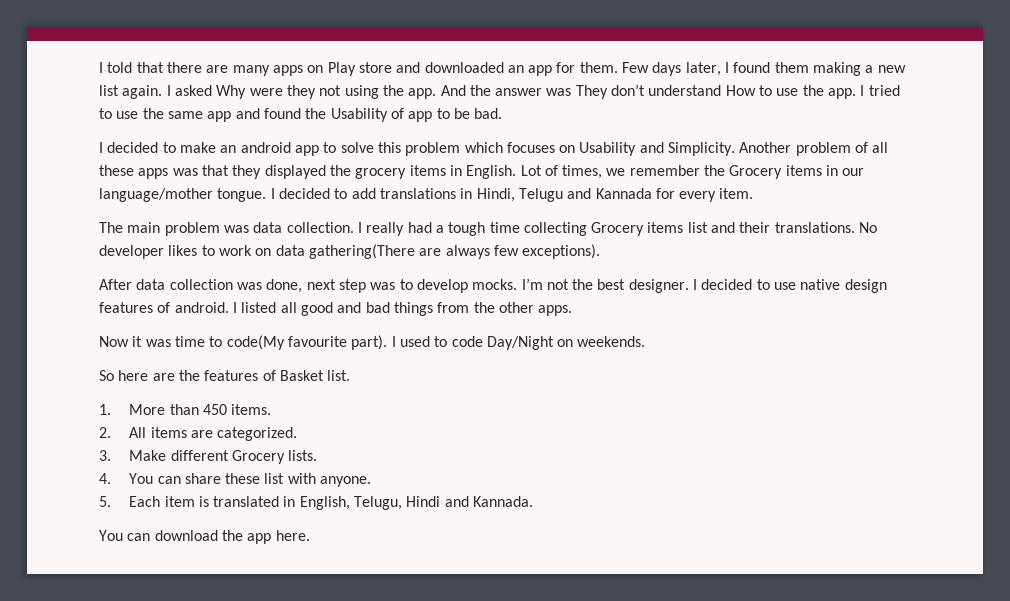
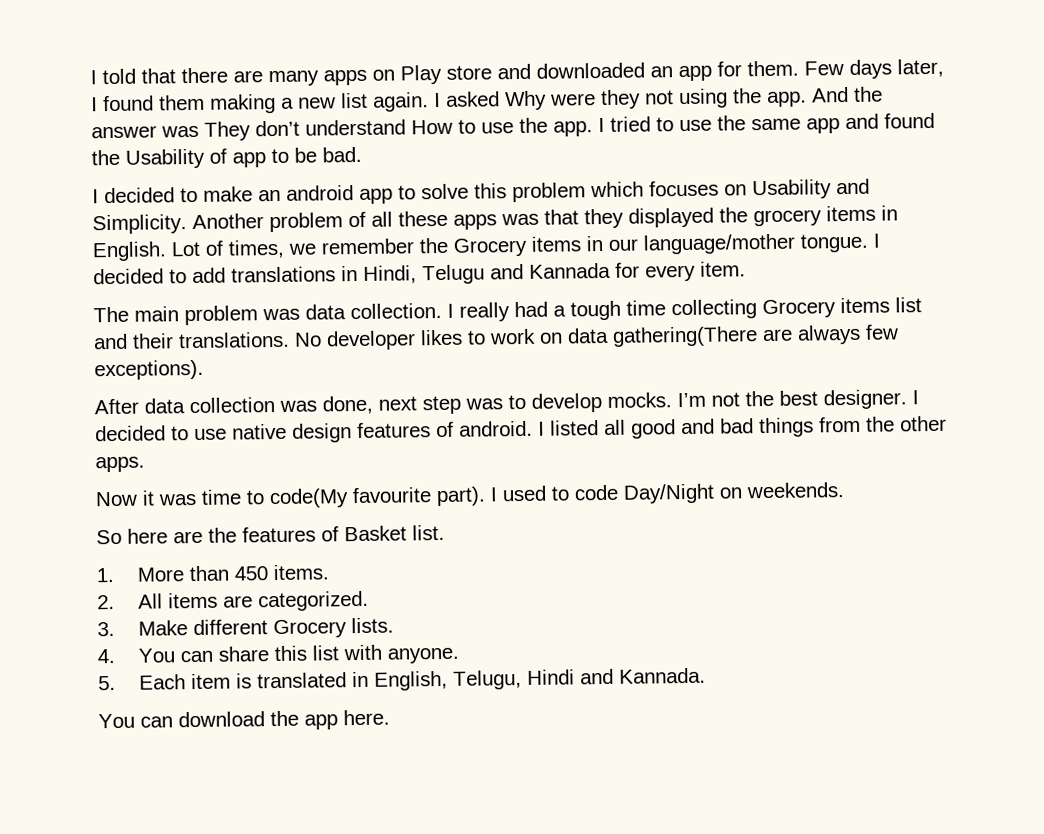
[225,473,261,484] these -> [273,645,307,662] this

